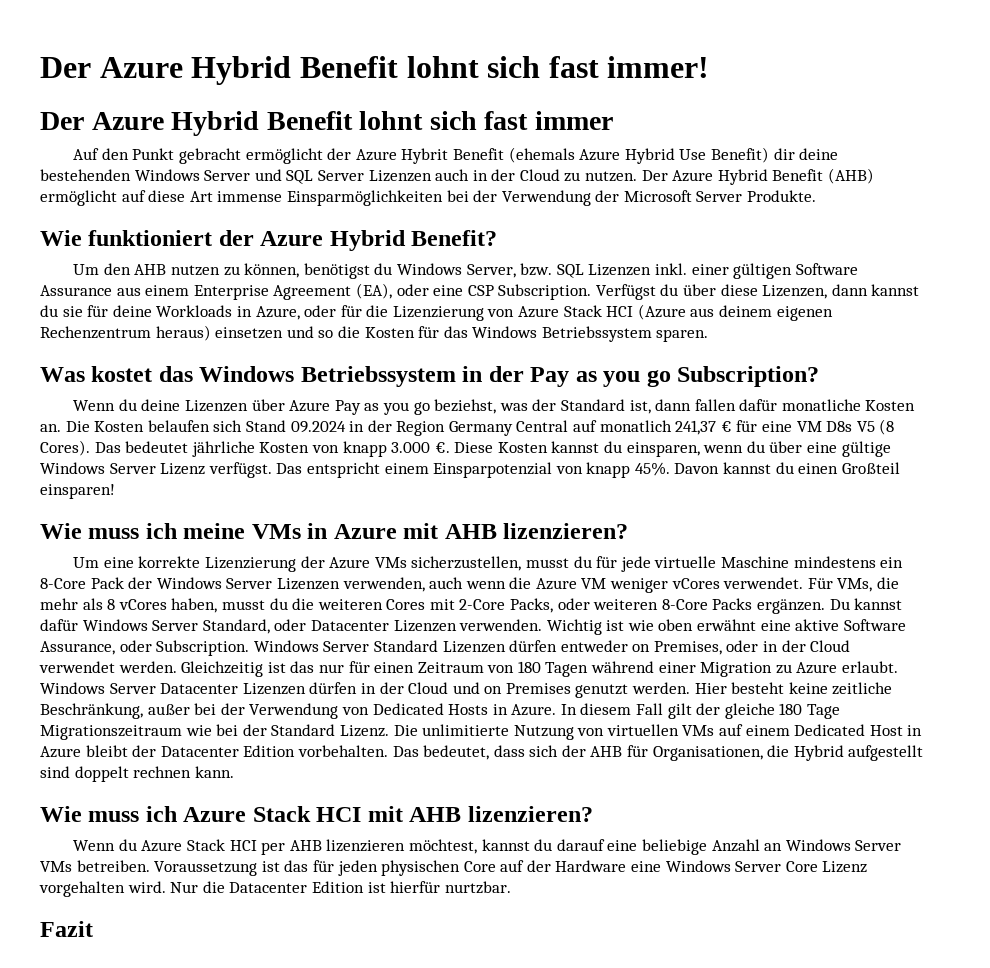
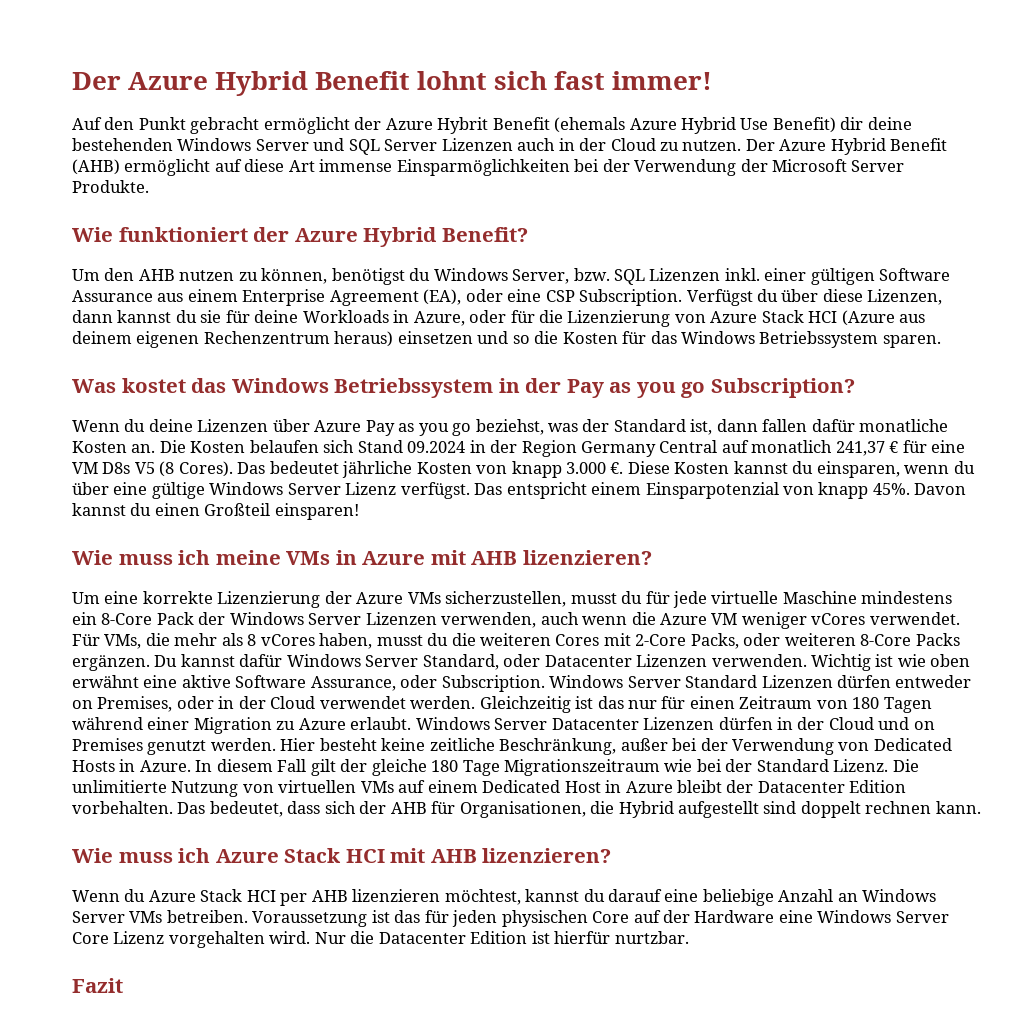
[40,111,613,136] // Der Azure Hybrid Benefit lohnt sich fast immer -> (713, 80) none

